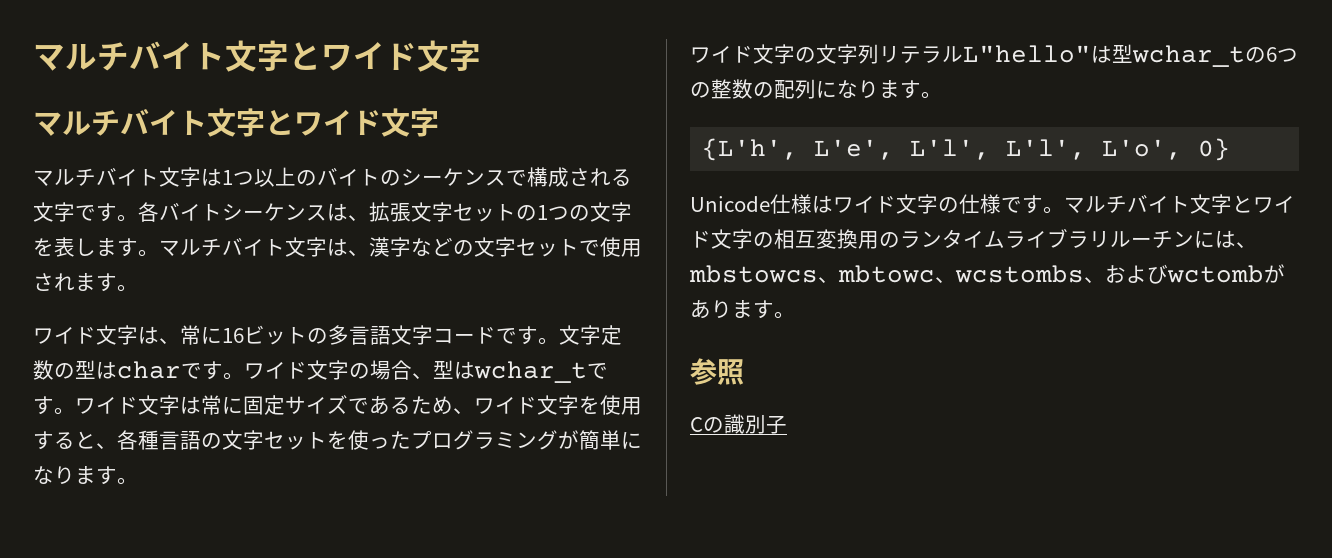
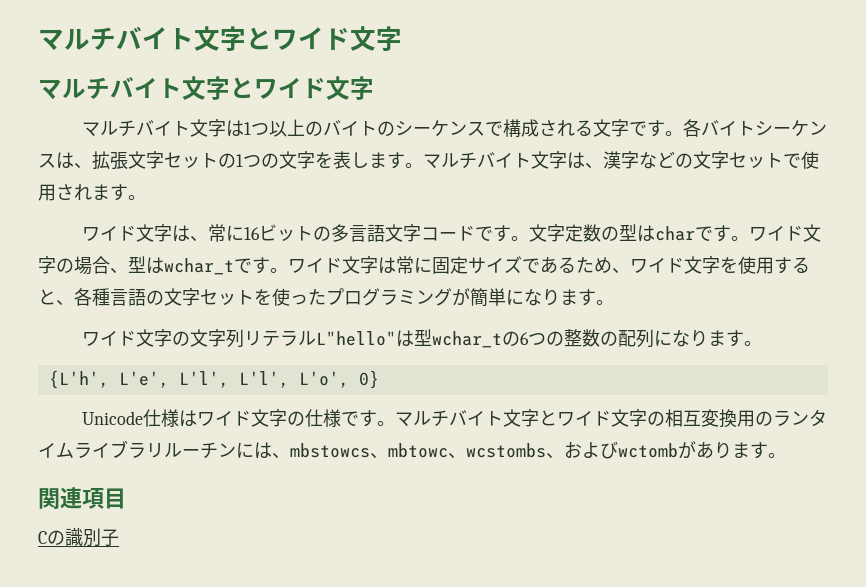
[690,358,744,385] 参照 -> [38,487,126,509] 関連項目

